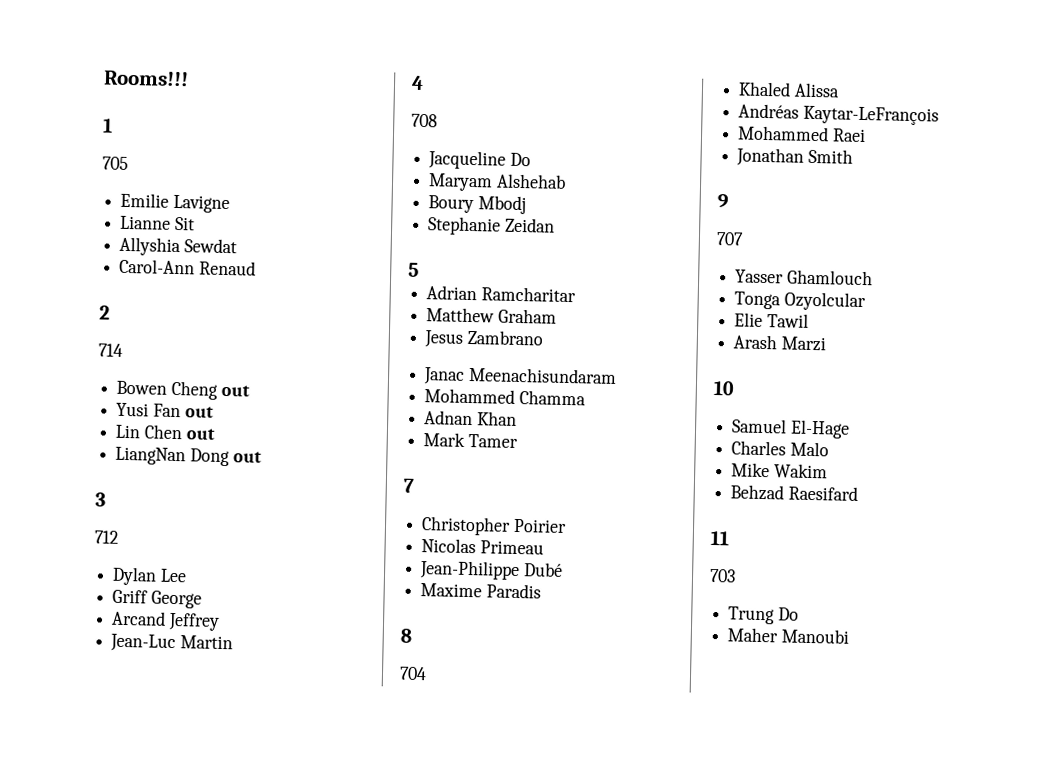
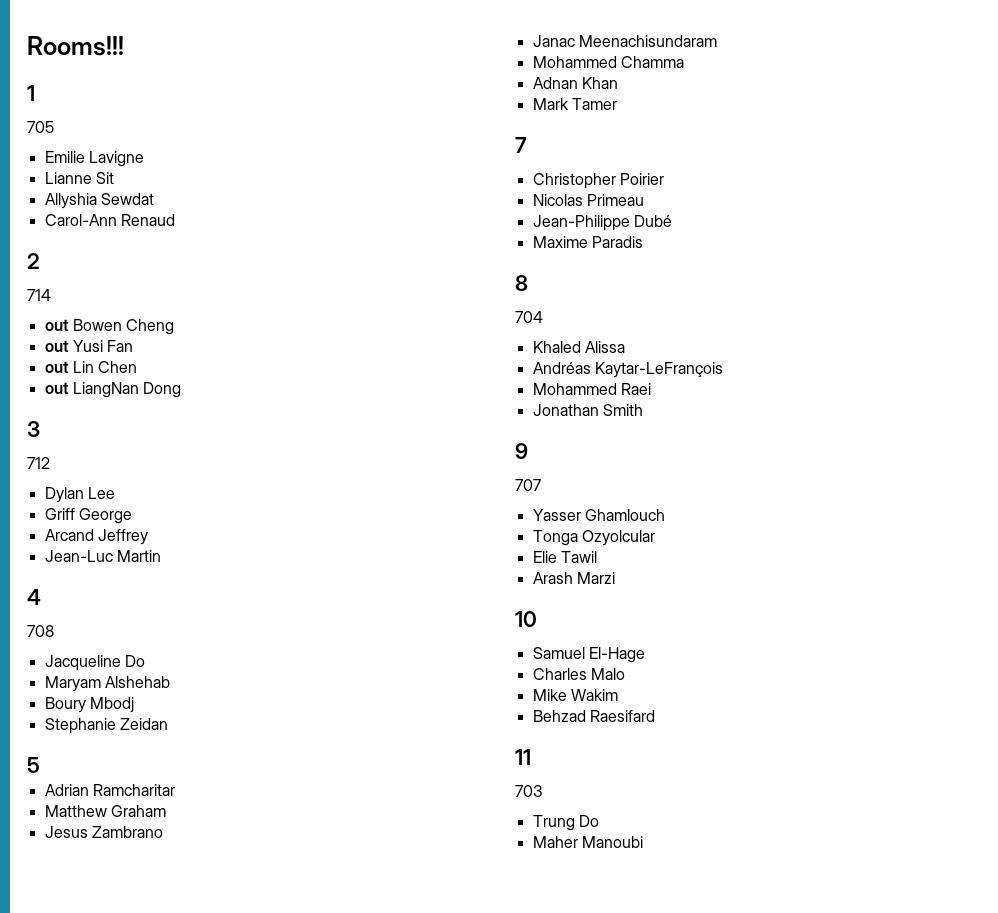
(123, 350) none -> [44,319,69,331] out
[220,384,250,397] out // -> [44,340,69,352] // out
[184,406,214,418] out // -> [44,361,69,373] // out
[185,428,215,440] out // -> [44,382,69,394] // out
[232,451,262,463] out -> (182, 390) none

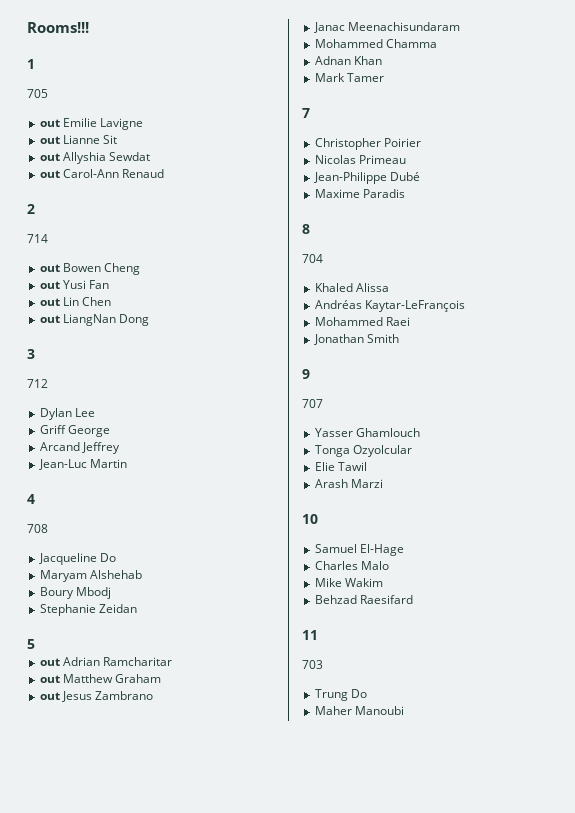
(54, 127) none -> [39,119,60,127] out
(144, 159) none -> [39,136,60,144] out
(114, 178) none -> [39,153,60,161] out
(154, 199) none -> [39,170,60,178] out
(40, 765) none -> [39,658,60,666] out
(175, 790) none -> [39,675,60,683] out
(166, 811) none -> [39,692,60,700] out

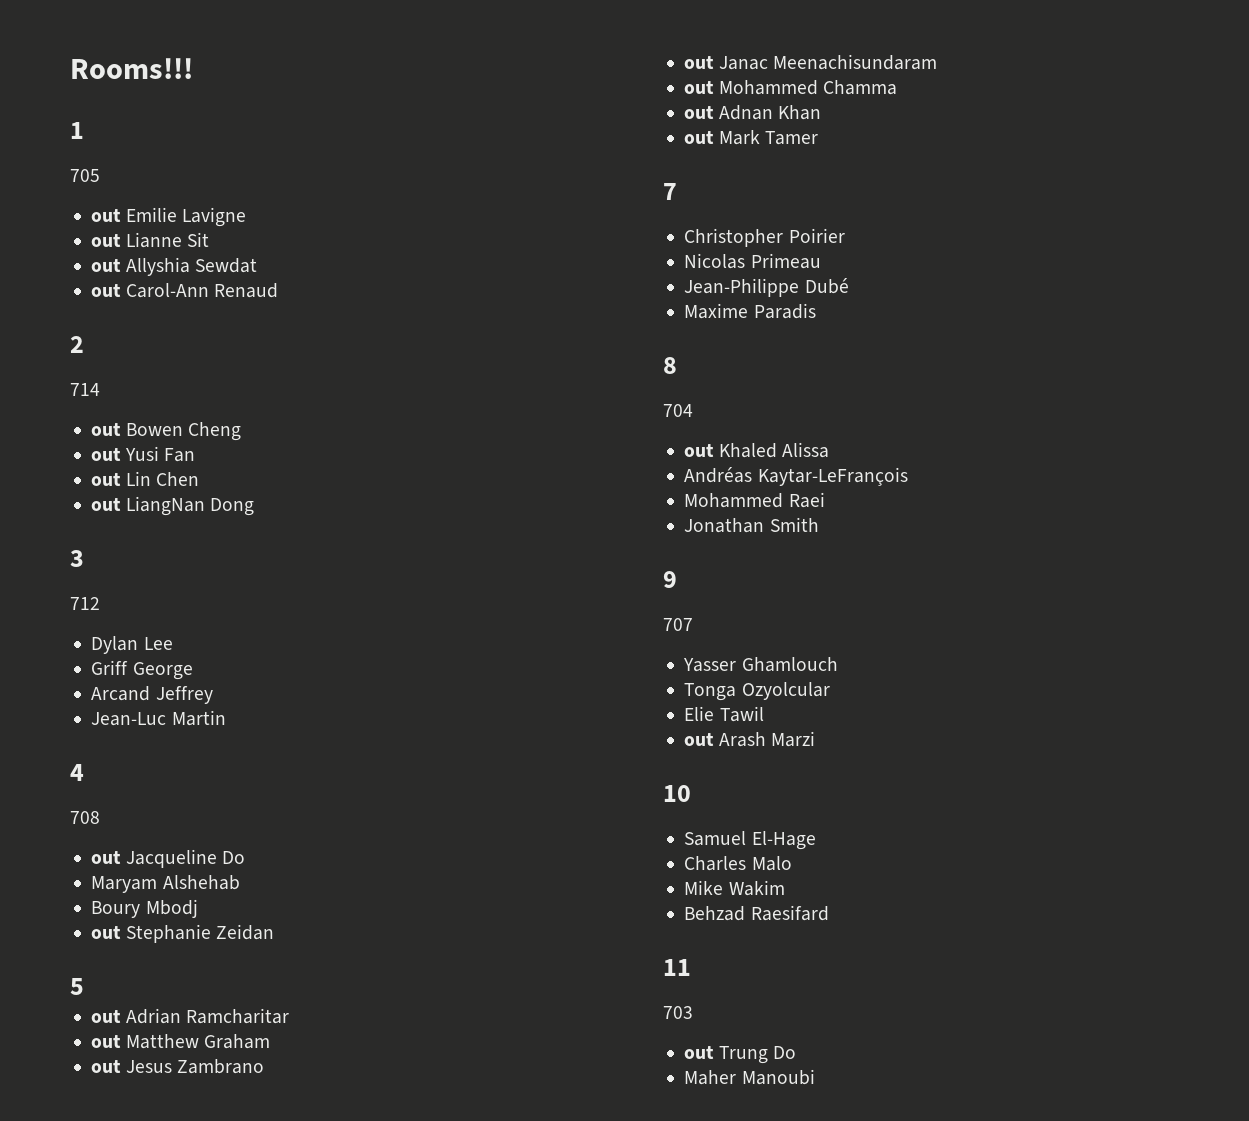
(48, 528) none -> [91,851,122,864] out
(111, 593) none -> [91,926,122,939] out
(153, 695) none -> [684,56,715,69] out
(460, 26) none -> [684,81,715,94] out
(437, 43) none -> [684,106,715,119] out
(382, 60) none -> [684,131,715,144] out
(323, 258) none -> [684,444,715,457] out
(367, 466) none -> [684,733,715,746] out
(323, 664) none -> [684,1046,715,1059] out

